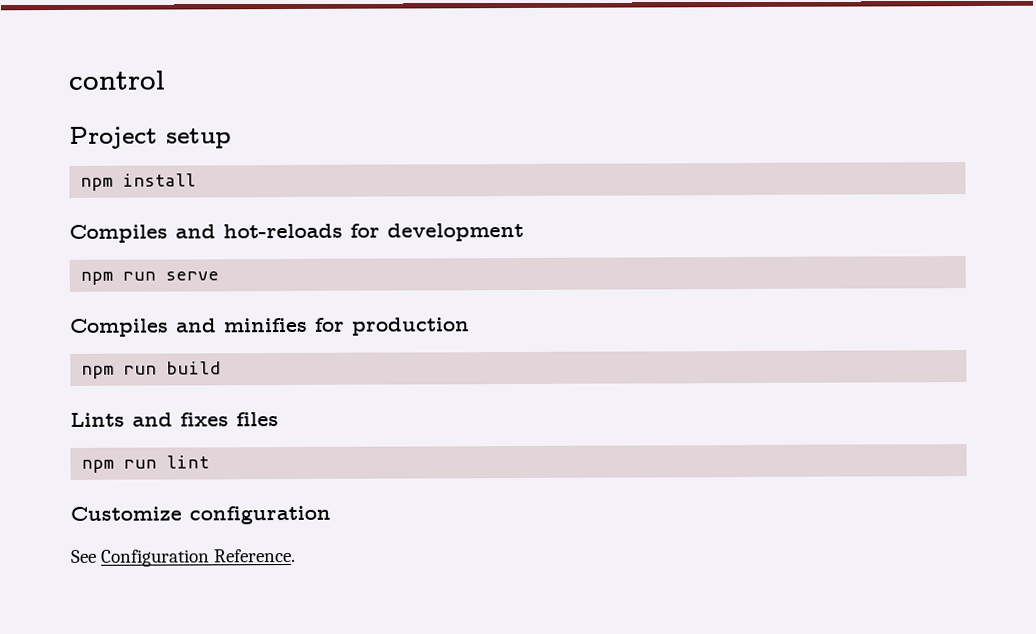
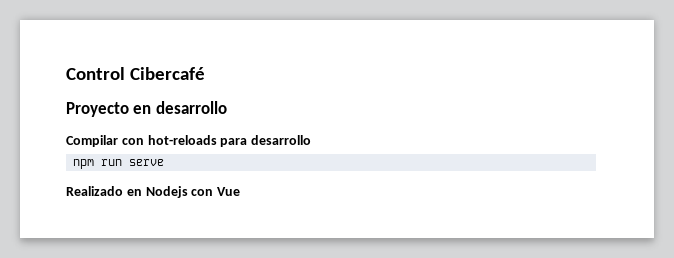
[68,70,166,90] [69,126,231,149] [80,173,197,191] [69,222,524,243] [80,271,220,285] [70,317,470,337] [81,361,222,379] [70,412,279,427] [81,455,211,473] [70,505,331,525] [71,548,297,567] control // Project setup // npm install // Compiles and hot-reloads for development // npm run serve // Compiles and minifies for production // npm run build // Lints and fixes files // npm run lint // Customize configuration // See Configuration Reference. -> [66,67,206,80] [66,101,227,117] [66,135,312,147] [73,159,165,169] [66,186,241,198] Control Cibercafé // Proyecto en desarrollo // Compilar con hot-reloads para desarrollo // npm run serve // Realizado en Nodejs con Vue

